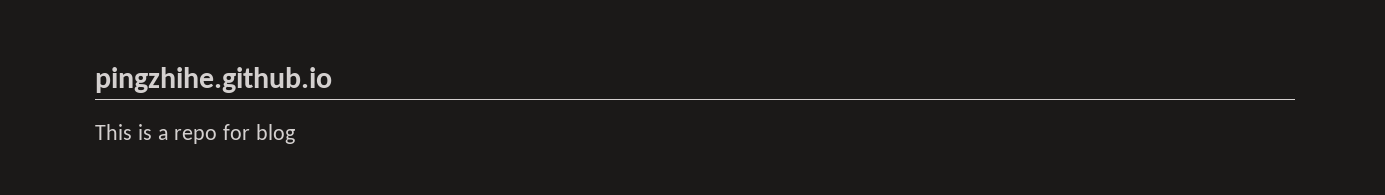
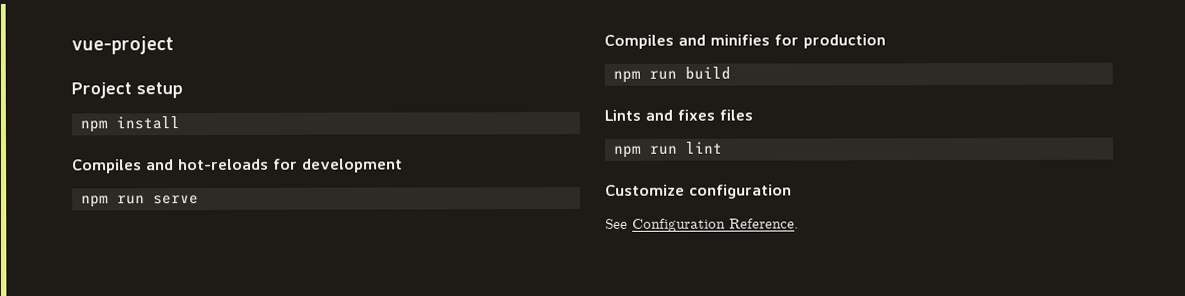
[95,67,332,93] [95,124,296,144] pingzhihe.github.io // This is a repo for blog -> [71,36,174,55] [71,82,183,99] [80,116,180,133] [72,158,403,174] [81,195,199,208] [604,34,886,49] [613,66,731,83] [604,109,753,121] [613,141,723,158] [605,184,792,199] [605,218,799,232] vue-project // Project setup // npm install // Compiles and hot-reloads for development // npm run serve // Compiles and minifies for production // npm run build // Lints and fixes files // npm run lint // Customize configuration // See Configuration Reference.

